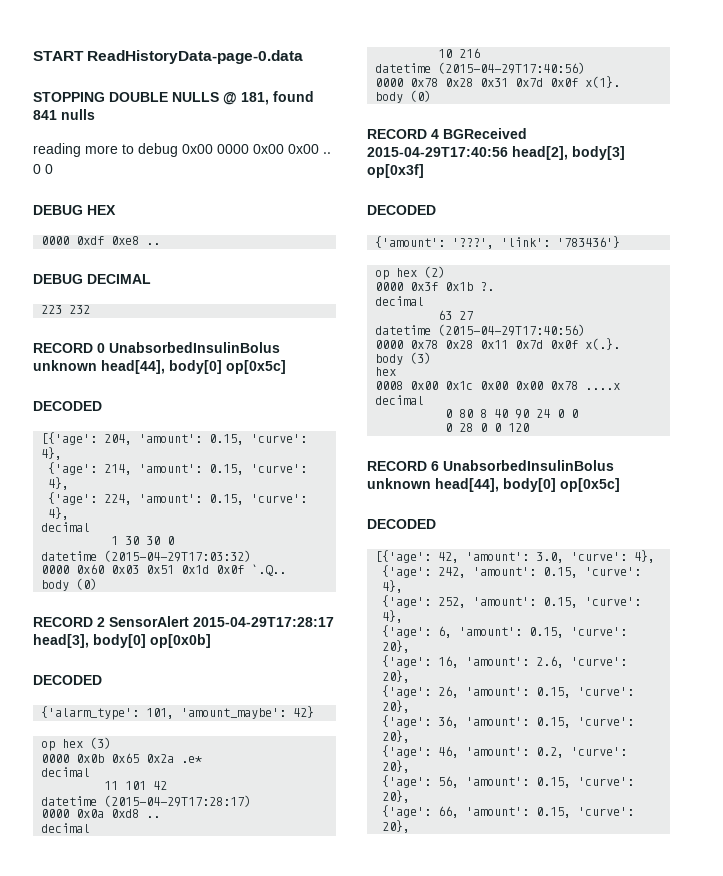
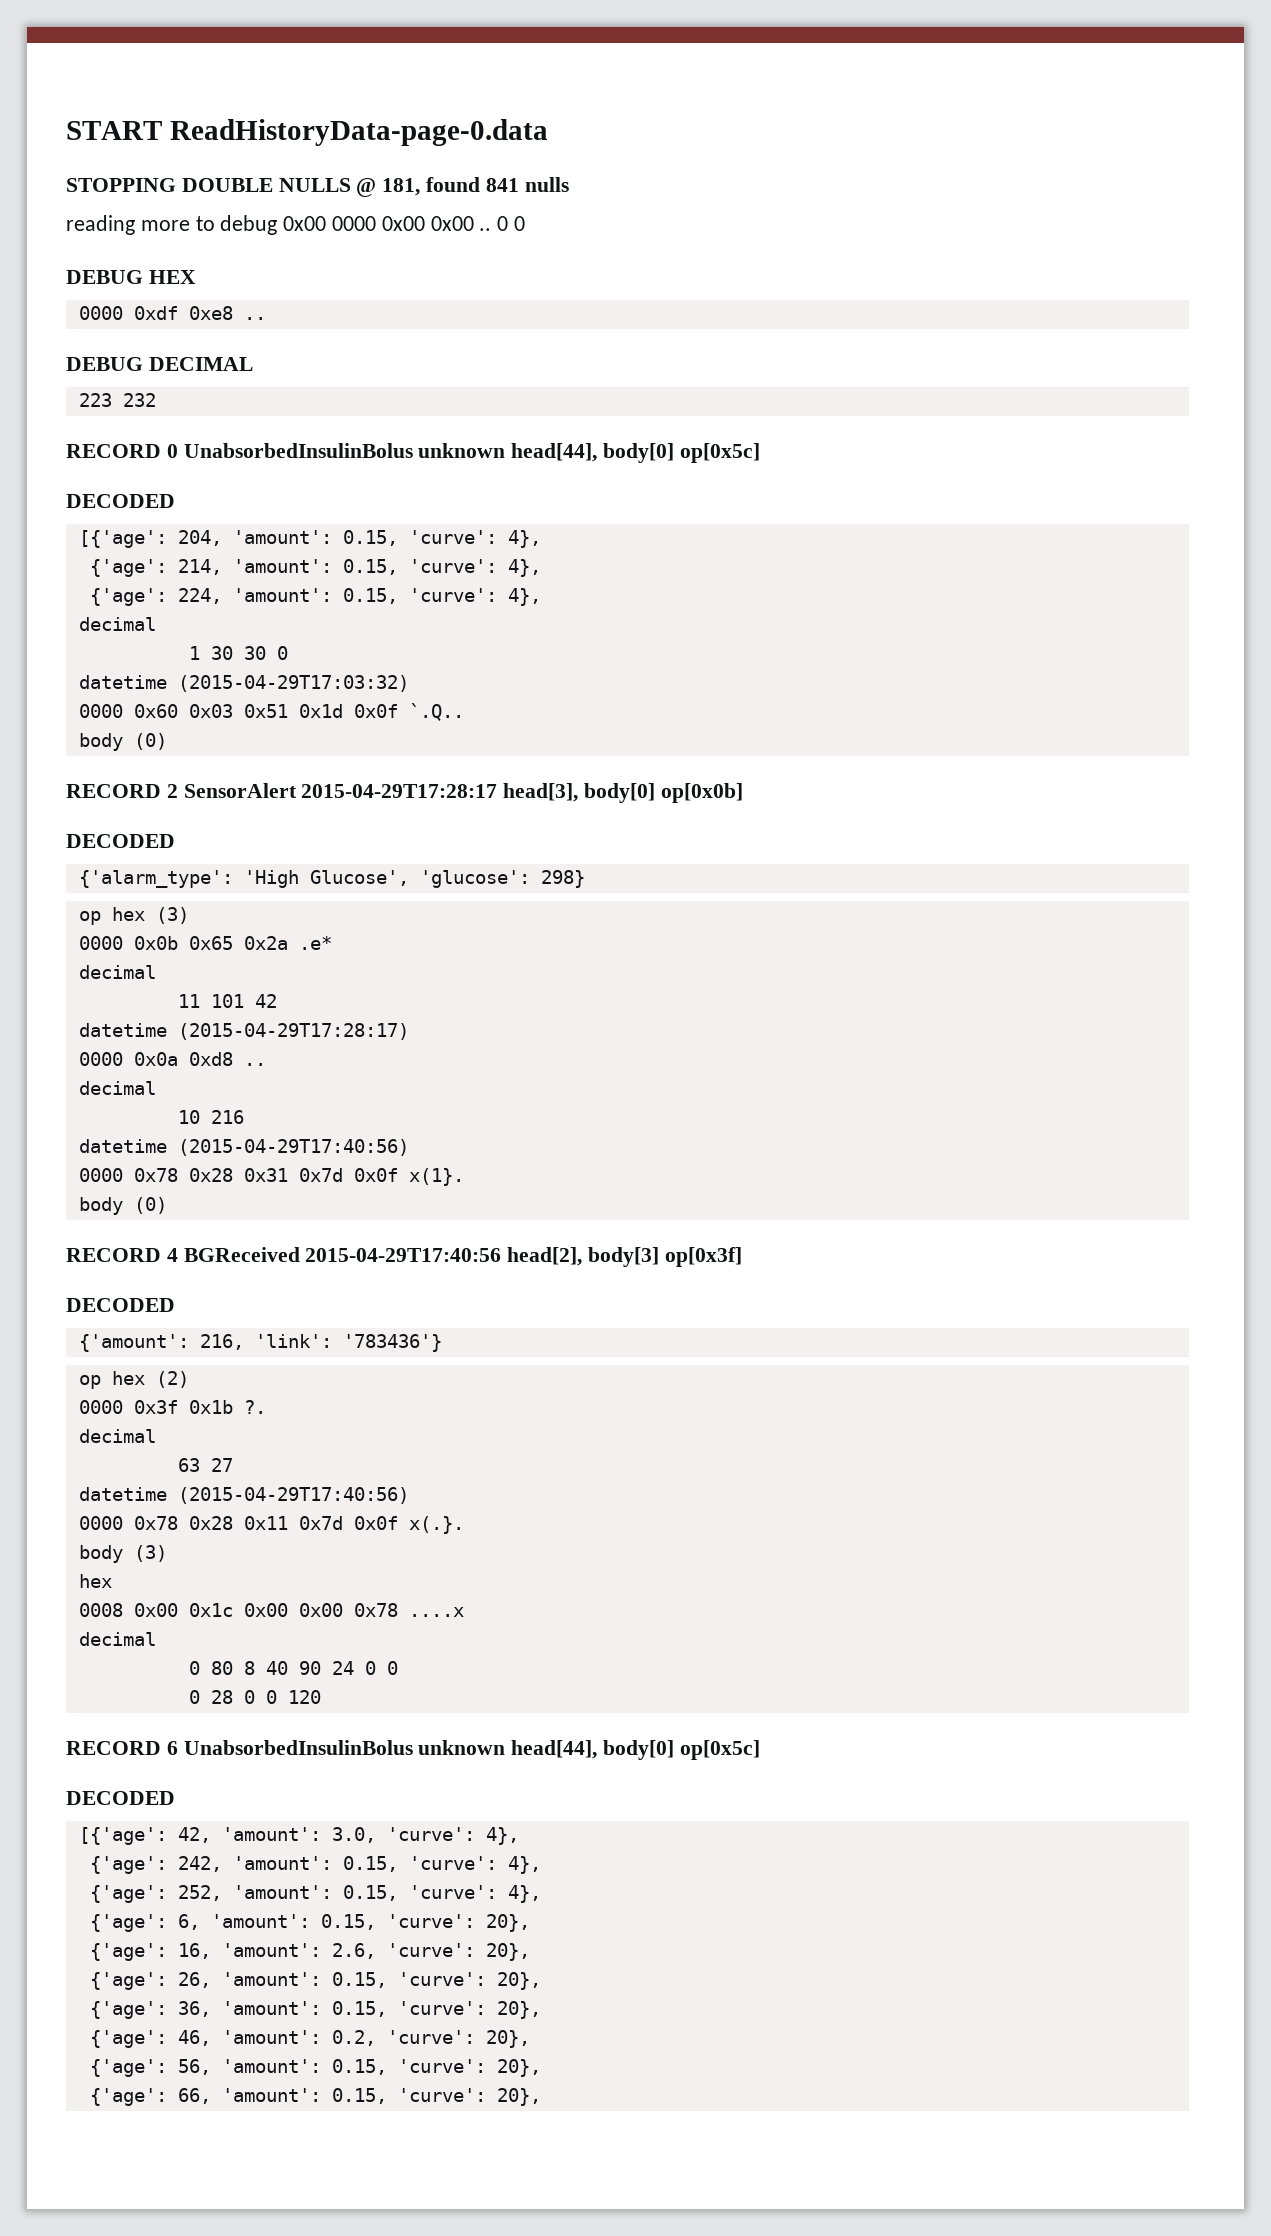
[146,706,315,719] 101, 'amount_maybe': 42} -> [243,870,585,888] 'High Glucose', 'glucose': 298}
[452,238,495,249] '???', -> [199,1334,244,1350] 216,

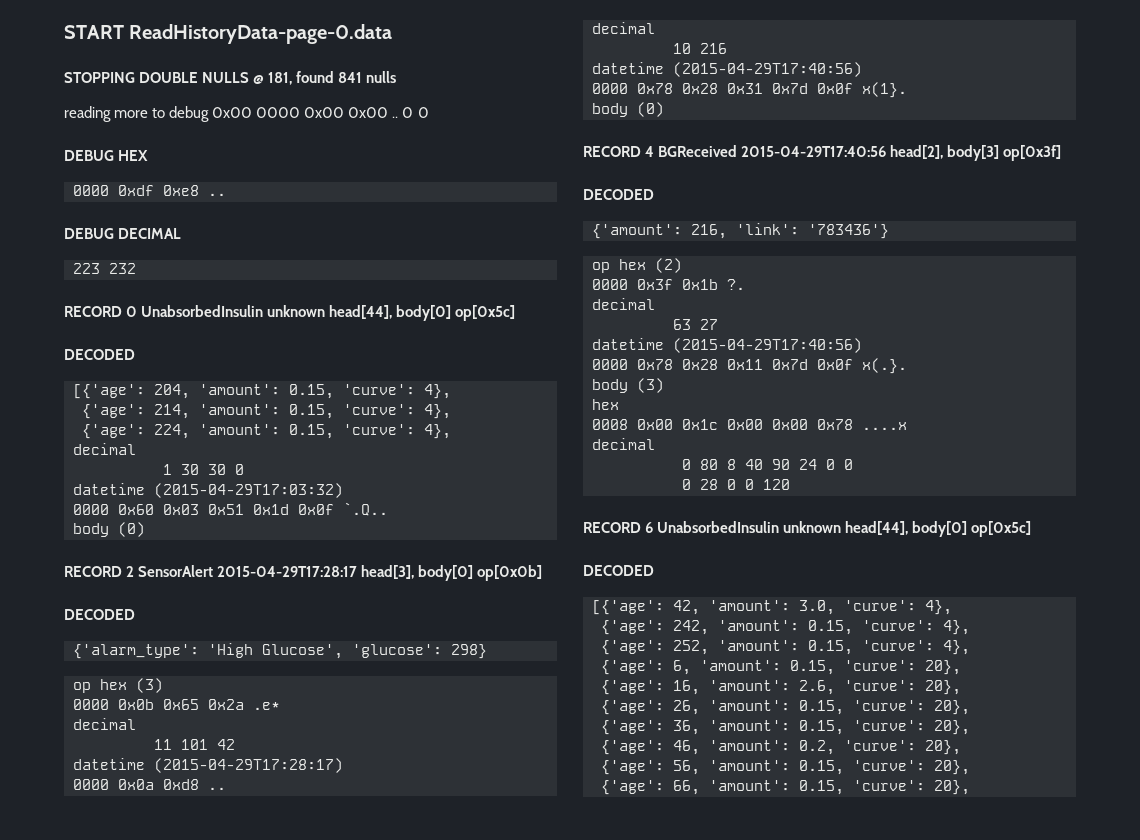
[183,443,413,458] UnabsorbedInsulinBolus -> [141,305,264,317] UnabsorbedInsulin
[183,1740,413,1755] UnabsorbedInsulinBolus -> [657,521,780,533] UnabsorbedInsulin

